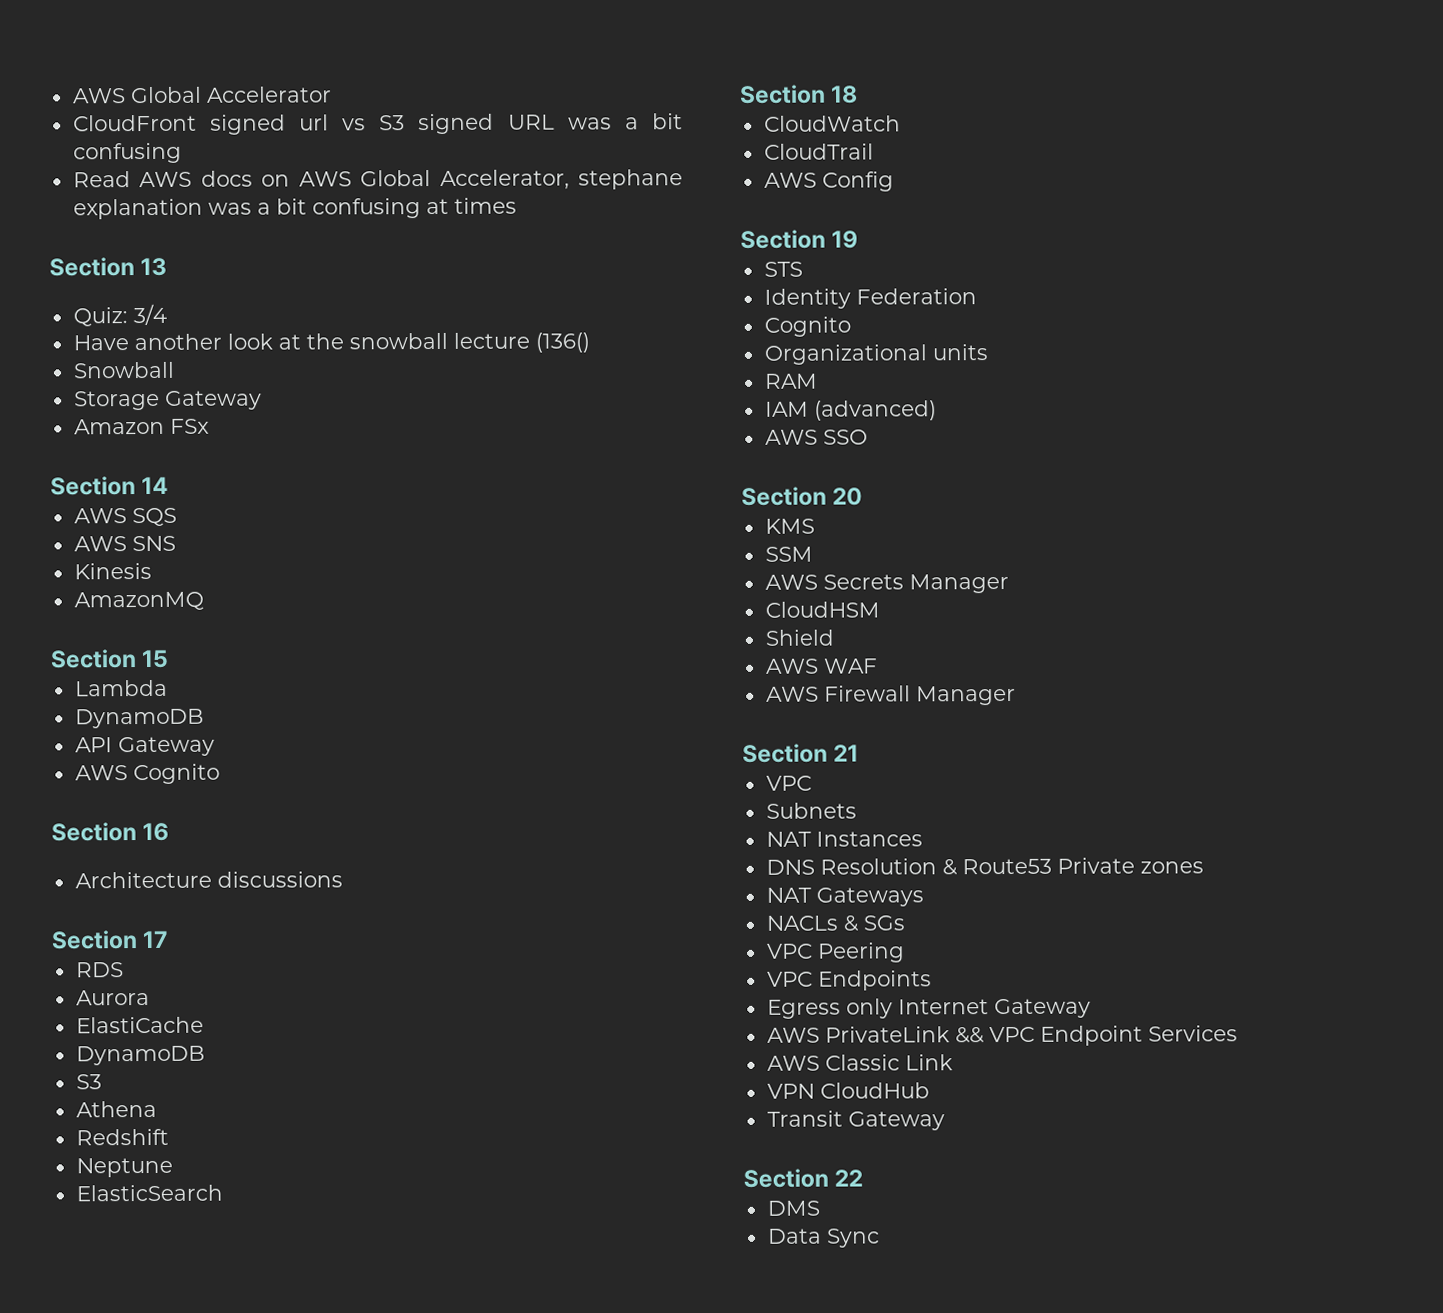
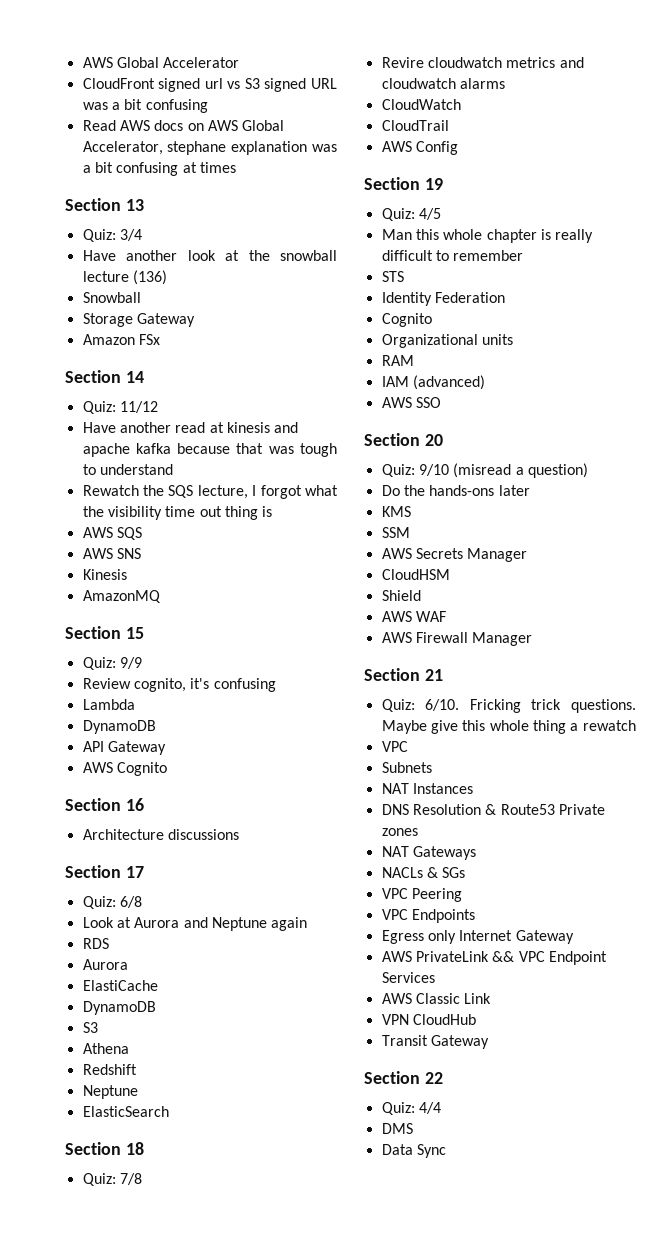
[534,332,590,353] (136() -> [132,270,167,285] (136)
(169, 485) none -> [82,401,158,414] [82,422,299,433] [82,443,337,457] [82,464,173,475] [82,485,338,499] [82,506,273,520] // Quiz: 11/12 // Have another read at kinesis and apache kafka because that was tough to understand // Rewatch the SQS lecture, I forgot what the visibility time out thing is
(170, 659) none -> [82,657,142,670] [82,678,276,692] // Quiz: 9/9 // Review cognito, it's confusing
(170, 939) none -> [82,896,142,909] [82,917,308,931] // Quiz: 6/8 // Look at Aurora and Neptune again
(859, 94) none -> [82,1173,142,1186] [381,57,584,68] [381,78,505,89] // Quiz: 7/8 // Revire cloudwatch metrics and cloudwatch alarms
(859, 239) none -> [381,208,441,221] [381,229,594,243] [381,250,524,261] // Quiz: 4/5 // Man this whole chapter is really difficult to remember
(864, 496) none -> [381,463,588,478] [381,485,530,496] // Quiz: 9/10 (misread a question) // Do the hands-ons later
(860, 753) none -> [381,699,636,713] [381,720,636,734] // Quiz: 6/10. Fricking trick questions. Maybe give this whole thing a rewatch
(864, 1178) none -> [381,1102,441,1115] // Quiz: 4/4

